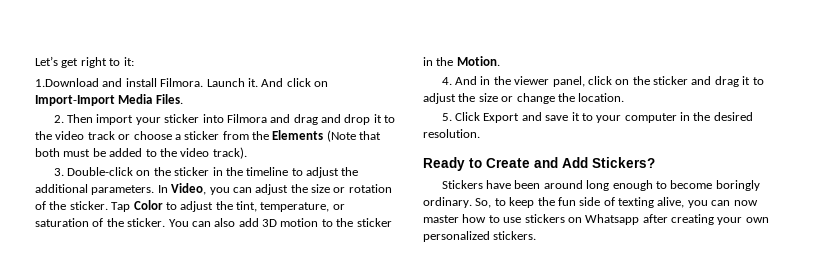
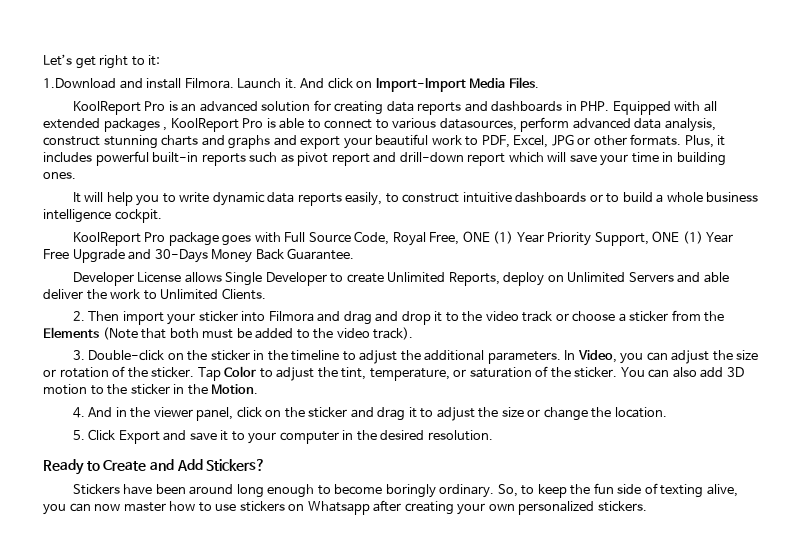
(183, 99) none -> [72,100,717,115] [43,117,716,132] [43,134,726,149] [43,151,726,166] [43,172,76,179] [72,192,759,206] [43,209,162,223] [72,231,734,246] [43,248,355,263] [72,272,729,286] [43,288,266,300] // KoolReport Pro is an advanced solution for creating data reports and dashboards in PHP. Equipped with all extended packages , KoolReport Pro is able to connect to various datasources, perform advanced data analysis, construct stunning charts and graphs and export your beautiful work to PDF, Excel, JPG or other formats. Plus, it includes powerful built-in reports such as pivot report and drill-down report which will save your time in building ones. // It will help you to write dynamic data reports easily, to construct intuitive dashboards or to build a whole business intelligence cockpit. // KoolReport Pro package goes with Full Source Code, Royal Free, ONE (1) Year Priority Support, ONE (1) Year Free Upgrade and 30-Days Money Back Guarantee. // Developer License allows Single Developer to create Unlimited Reports, deploy on Unlimited Servers and able deliver the work to Unlimited Clients.

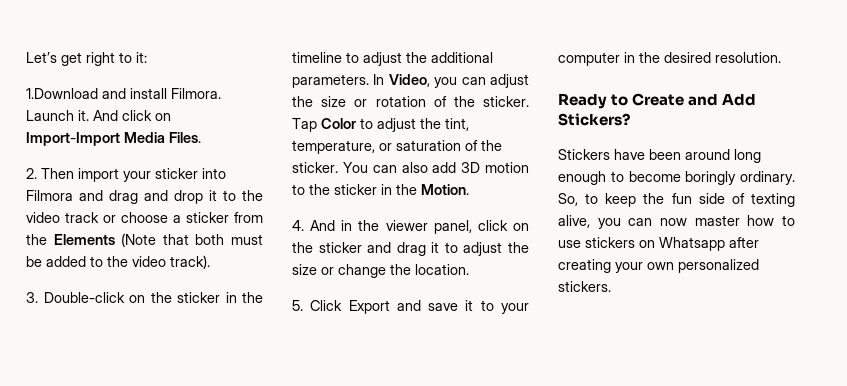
[72,100,717,115] [43,117,716,132] [43,134,726,149] [43,151,726,166] [43,172,76,179] [72,192,759,206] [43,209,162,223] [72,231,734,246] [43,248,355,263] [72,272,729,286] [43,288,266,300] // KoolReport Pro is an advanced solution for creating data reports and dashboards in PHP. Equipped with all extended packages , KoolReport Pro is able to connect to various datasources, perform advanced data analysis, construct stunning charts and graphs and export your beautiful work to PDF, Excel, JPG or other formats. Plus, it includes powerful built-in reports such as pivot report and drill-down report which will save your time in building ones. // It will help you to write dynamic data reports easily, to construct intuitive dashboards or to build a whole business intelligence cockpit. // KoolReport Pro package goes with Full Source Code, Royal Free, ONE (1) Year Priority Support, ONE (1) Year Free Upgrade and 30-Days Money Back Guarantee. // Developer License allows Single Developer to create Unlimited Reports, deploy on Unlimited Servers and able deliver the work to Unlimited Clients. -> (201, 137) none

